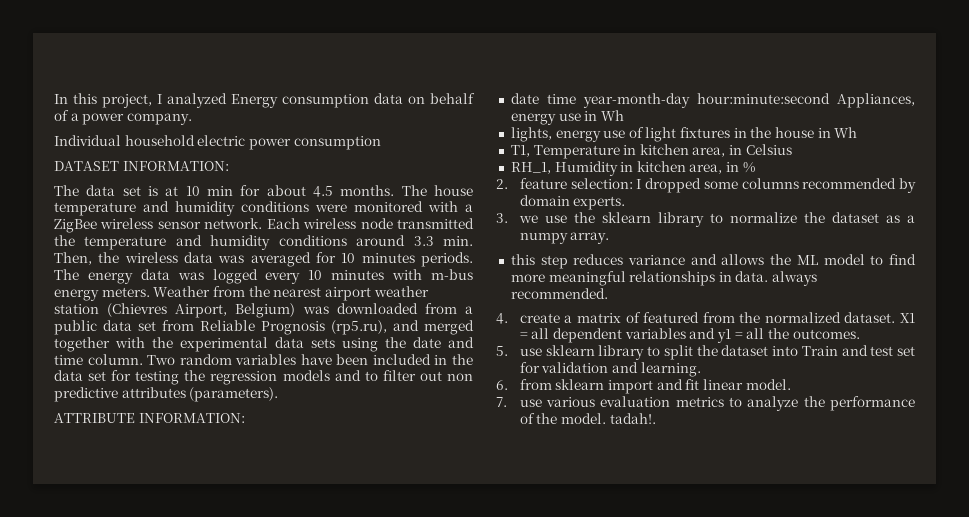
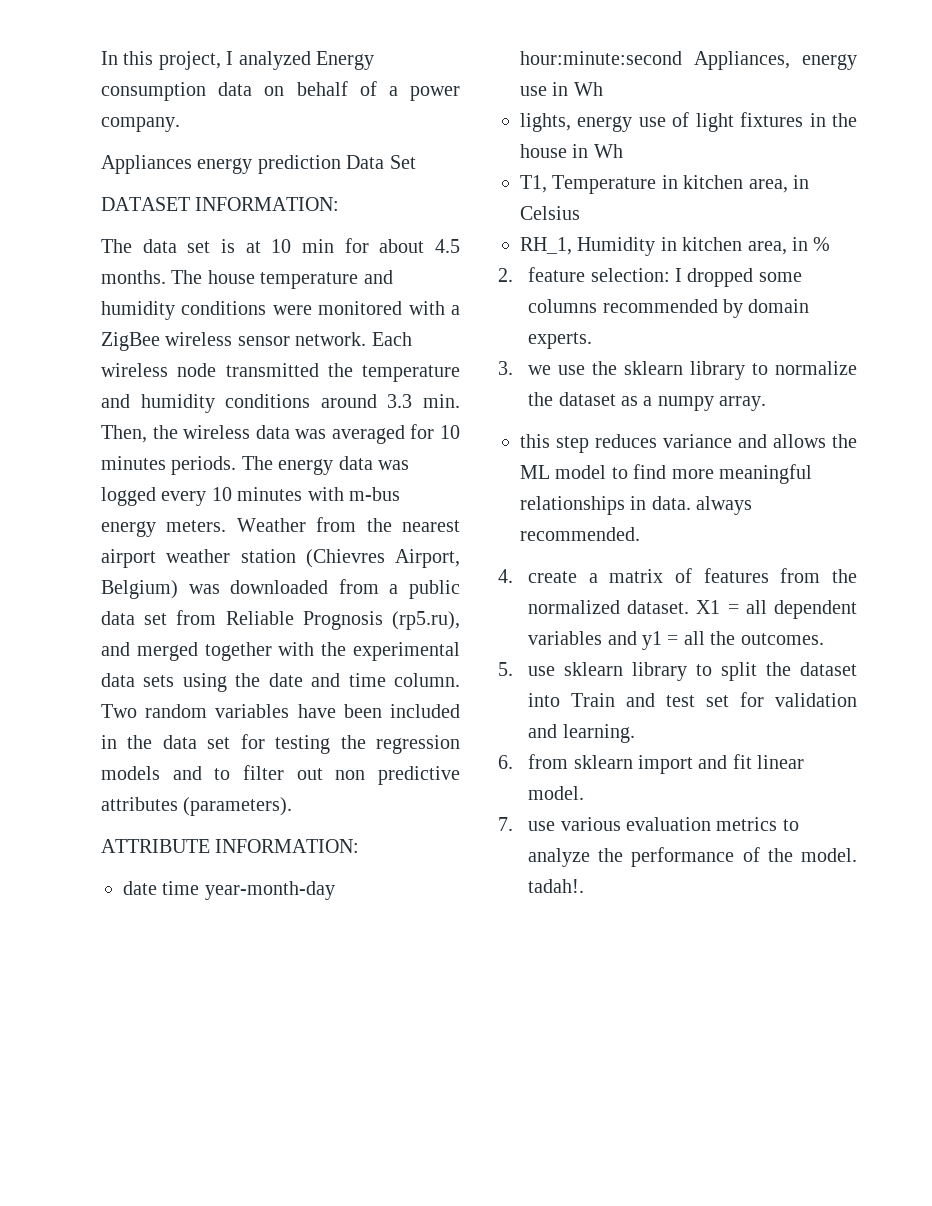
[54,135,381,150] Individual household electric power consumption -> [101,155,416,174] Appliances energy prediction Data Set
[643,312,700,323] featured -> [703,568,769,583] features

